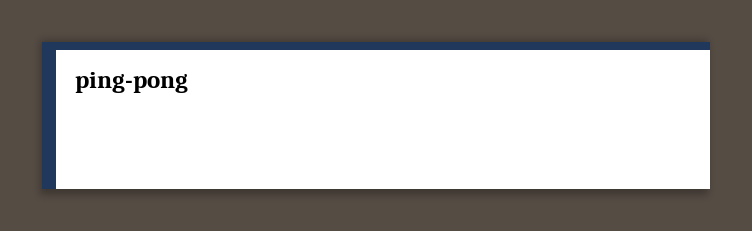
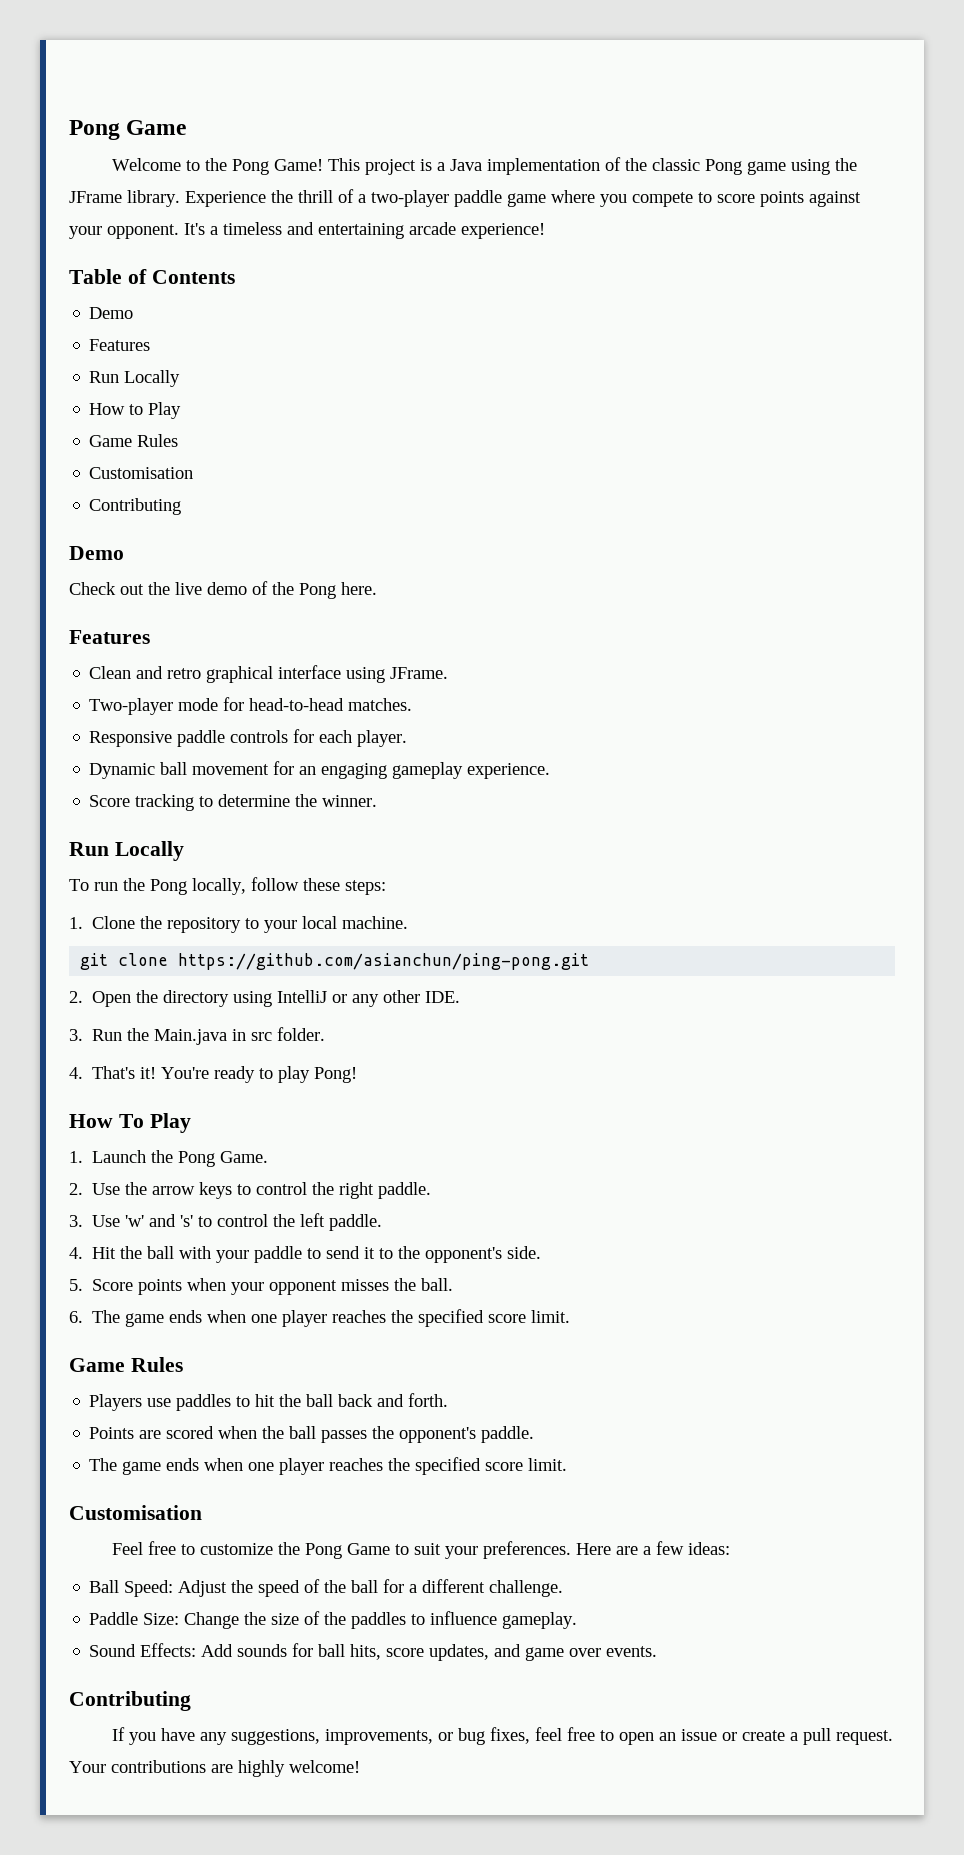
[75,72,188,93] ping-pong -> [69,120,187,140] [112,157,858,175] [69,189,861,207] [69,222,545,239] [69,269,235,284] [89,307,134,319] [89,339,151,351] [89,370,181,387] [89,402,182,419] [89,434,179,447] [89,467,194,479] [89,498,182,515] [69,546,124,560] [69,581,377,599] [69,630,150,644] [89,665,449,683] [89,697,413,715] [89,729,408,747] [89,761,551,779] [89,794,378,811] [69,841,184,861] [69,877,386,895] [69,916,409,933] [80,953,590,970] [69,990,461,1007] [69,1027,326,1045] [69,1066,358,1083] [69,1113,191,1133] [69,1150,269,1167] [69,1182,432,1199] [69,1213,383,1231] [69,1246,542,1263] [69,1278,454,1295] [69,1309,571,1327] [69,1357,183,1372] [89,1393,449,1411] [89,1426,535,1443] [89,1457,568,1475] [69,1505,202,1520] [112,1541,731,1559] [89,1579,564,1597] [89,1611,578,1629] [89,1643,658,1661] [69,1691,191,1711] [112,1727,894,1745] [69,1760,360,1777] Pong Game // Welcome to the Pong Game! This project is a Java implementation of the classic Pong game using the JFrame library. Experience the thrill of a two-player paddle game where you compete to score points against your opponent. It's a timeless and entertaining arcade experience! // Table of Contents // Demo // Features // Run Locally // How to Play // Game Rules // Customisation // Contributing // Demo // Check out the live demo of the Pong here. // Features // Clean and retro graphical interface using JFrame. // Two-player mode for head-to-head matches. // Responsive paddle controls for each player. // Dynamic ball movement for an engaging gameplay experience. // Score tracking to determine the winner. // Run Locally // To run the Pong locally, follow these steps: // 1. Clone the repository to your local machine. // git clone https://github.com/asianchun/ping-pong.git // 2. Open the directory using IntelliJ or any other IDE. // 3. Run the Main.java in src folder. // 4. That's it! You're ready to play Pong! // How To Play // 1. Launch the Pong Game. // 2. Use the arrow keys to control the right paddle. // 3. Use 'w' and 's' to control the left paddle. // 4. Hit the ball with your paddle to send it to the opponent's side. // 5. Score points when your opponent misses the ball. // 6. The game ends when one player reaches the specified score limit. // Game Rules // Players use paddles to hit the ball back and forth. // Points are scored when the ball passes the opponent's paddle. // The game ends when one player reaches the specified score limit. // Customisation // Feel free to customize the Pong Game to suit your preferences. Here are a few ideas: // Ball Speed: Adjust the speed of the ball for a different challenge. // Paddle Size: Change the size of the paddles to influence gameplay. // Sound Effects: Add sounds for ball hits, score updates, and game over events. // Contributing // If you have any suggestions, improvements, or bug fixes, feel free to open an issue or create a pull request. Your contributions are highly welcome!

